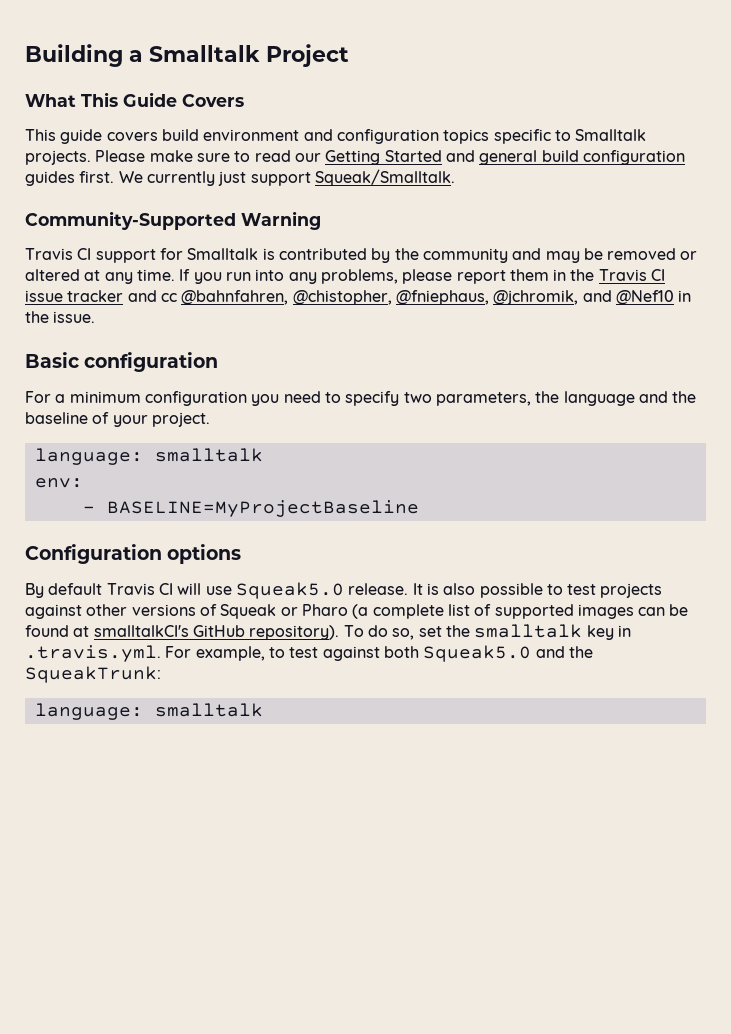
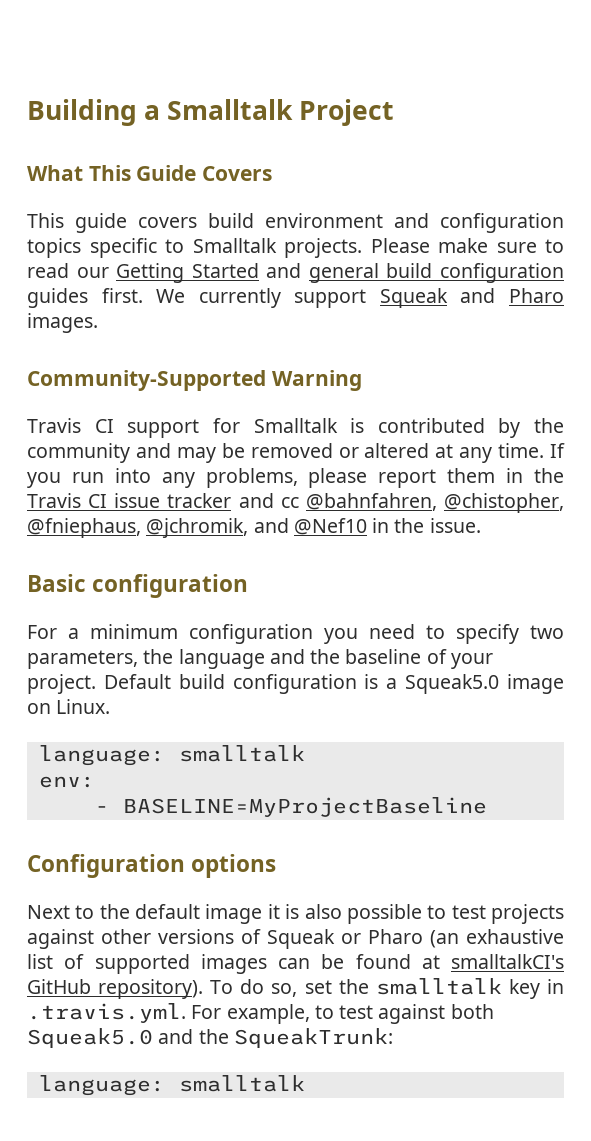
[218,169,455,186] just support Squeak/Smalltalk. -> [294,288,564,308] [27,313,98,333] support Squeak and Pharo images.
(210, 419) none -> [103,674,564,694] [27,699,111,714] Default build configuration is a Squeak5.0 image on Linux.
[25,582,423,599] By default Travis CI will use Squeak5.0 release. It -> [27,904,280,924] Next to the default image it
[352,604,444,619] (a complete -> [430,929,564,948] (an exhaustive

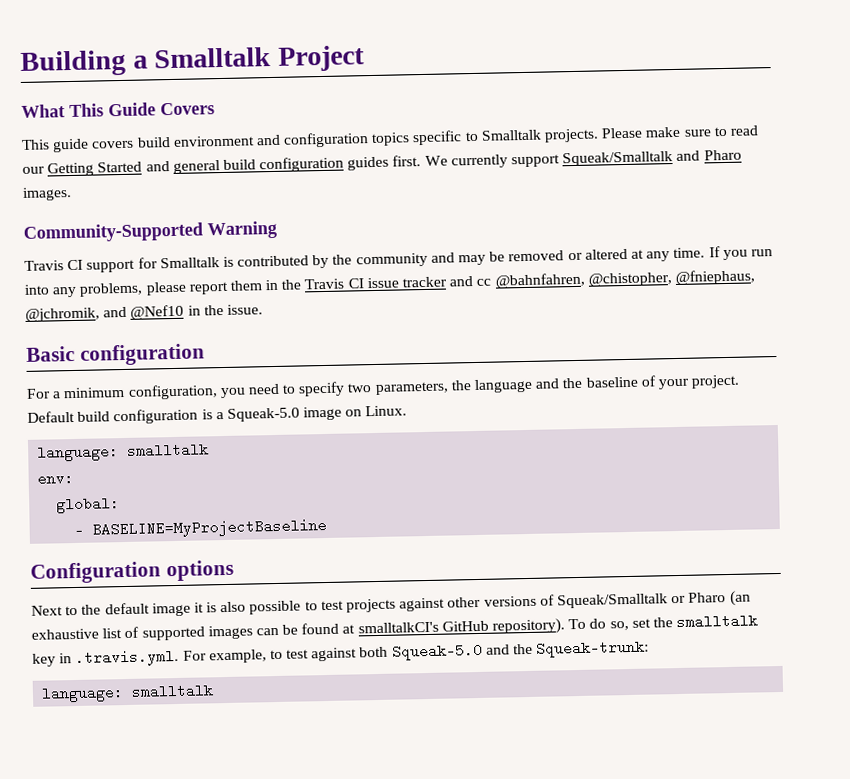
[379,288,448,308] Squeak -> [562,151,674,167] Squeak/Smalltalk
[189,624,313,644] configuration -> [127,384,218,400] configuration,
[405,674,500,694] Squeak5.0 -> [226,407,300,422] Squeak-5.0
(95, 782) none -> [56,496,121,514] // global:
[267,929,335,949] Squeak -> [556,593,668,609] Squeak/Smalltalk
[27,1028,393,1048] Squeak5.0 and the SqueakTrunk: -> [391,639,650,661] Squeak-5.0 and the Squeak-trunk:

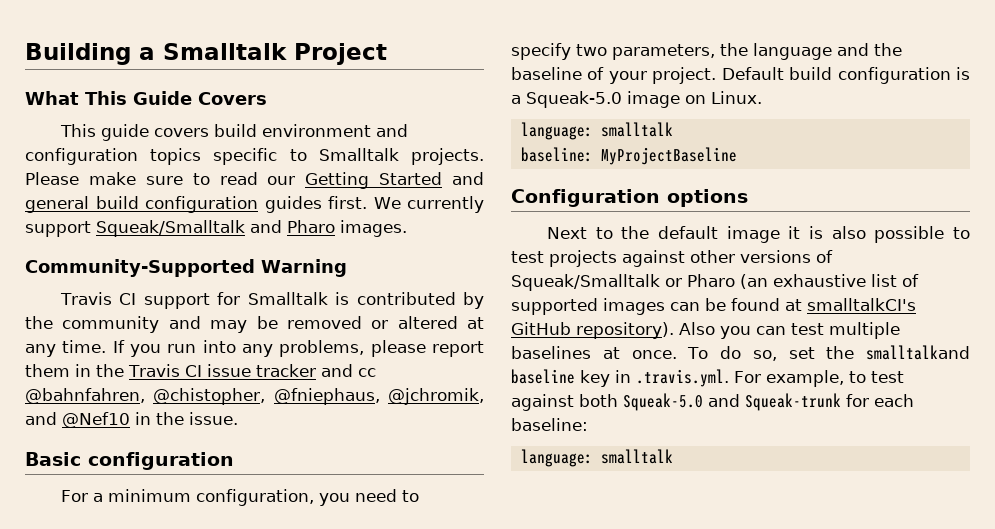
[37,470,75,486] [56,496,121,514] [74,517,328,539] env: // global: // - BASELINE=MyProjectBaseline -> [520,147,737,165] baseline: MyProjectBaseline
(566, 626) none -> [679,322,900,339] [511,346,677,359] Also you can test multiple baselines at once.
[676,613,759,630] smalltalk -> [866,345,970,360] [511,369,575,384] smalltalkand baseline
[513,639,650,658] the Squeak-trunk: -> [745,393,914,411] [511,418,588,431] Squeak-trunk for each baseline:

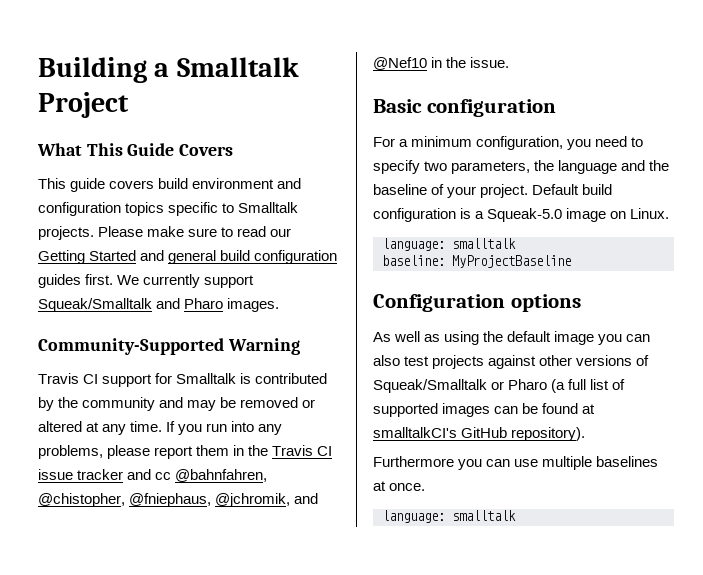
[547,226,970,243] Next to the default image it is also possible to -> [373,331,651,345] [373,355,400,366] As well as using the default image you can also
[740,274,866,289] (an exhaustive -> [551,379,587,393] (a full
[679,322,824,339] Also you can test -> [373,456,539,470] // Furthermore you can use
[687,345,970,361] [511,369,904,387] [511,393,914,411] [511,418,588,431] To do so, set the smalltalkand baseline key in .travis.yml. For example, to test against both Squeak-5.0 and Squeak-trunk for each baseline: -> (426, 487) none

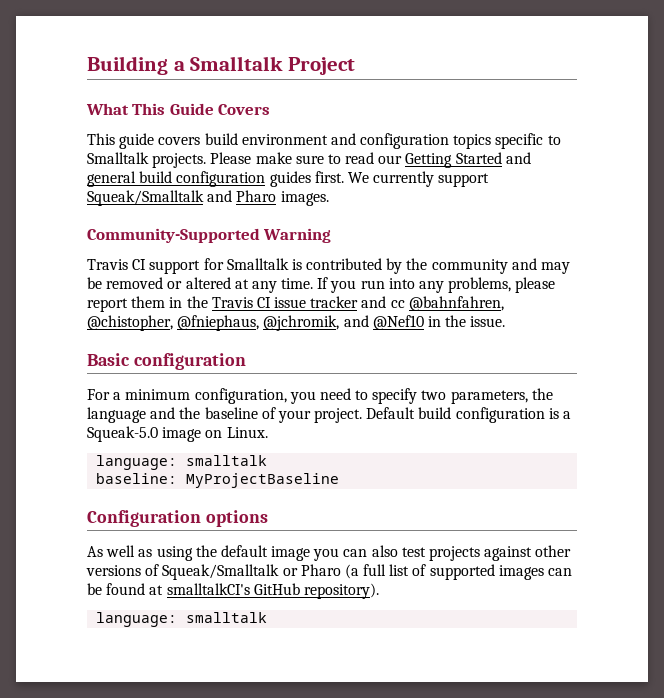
[373,456,659,470] [373,481,426,491] // Furthermore you can use multiple baselines at once. -> (379, 591) none

